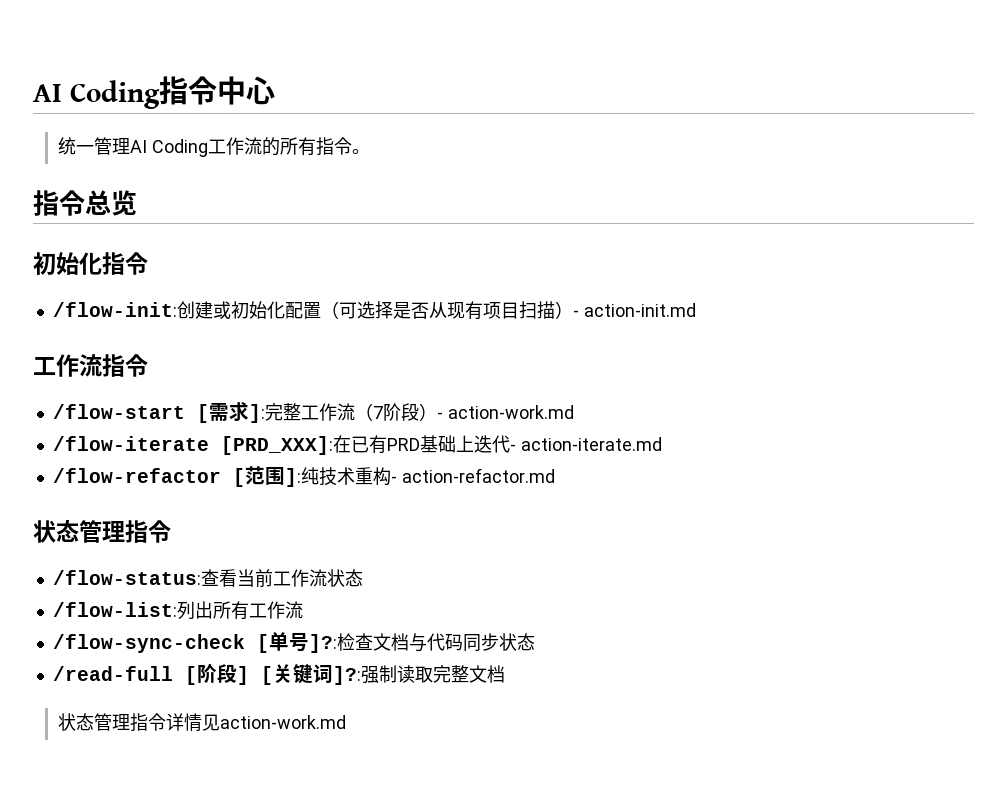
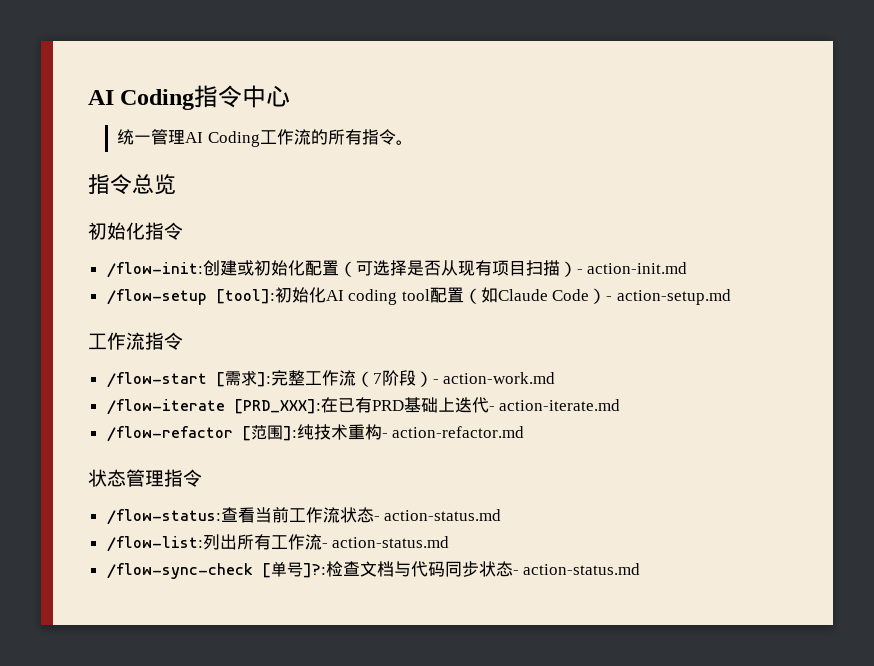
(696, 310) none -> [106,287,732,305] // /flow-setup [tool]:初始化AI coding tool配置（如Claude Code）- action-setup.md
(363, 578) none -> [373,509,502,521] - action-status.md
(303, 610) none -> [321,536,450,548] - action-status.md
[52,663,505,685] [58,713,347,732] // /read-full [阶段] [关键词]?:强制读取完整文档 // 状态管理指令详情见action-work.md -> [512,563,641,575] - action-status.md

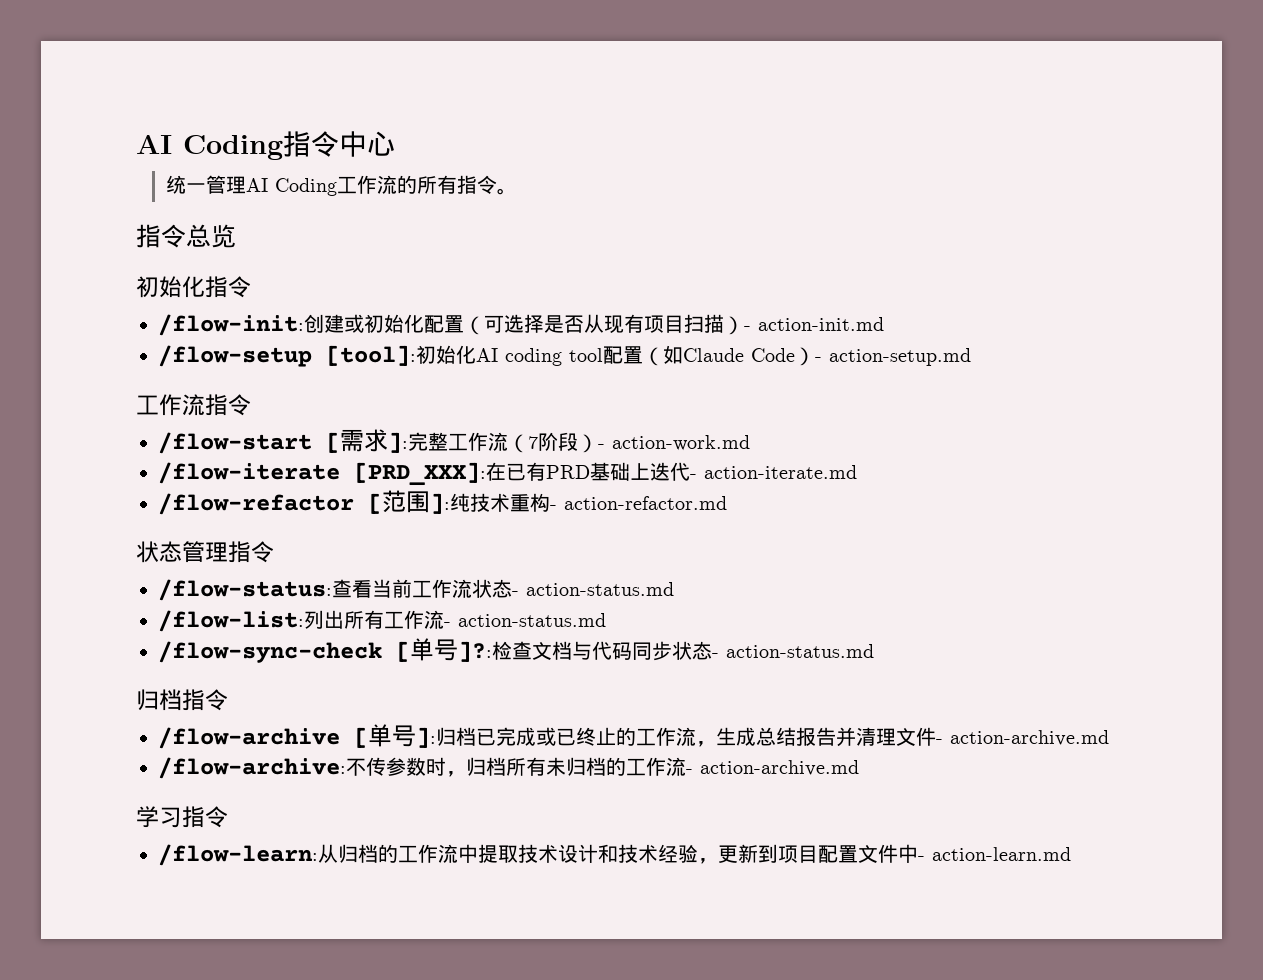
(641, 569) none -> [136,689,228,711] [158,724,1109,749] [158,757,859,779] [136,806,228,828] [158,844,1071,866] // 归档指令 // /flow-archive [单号]:归档已完成或已终止的工作流，生成总结报告并清理文件- action-archive.md // /flow-archive:不传参数时，归档所有未归档的工作流- action-archive.md // 学习指令 // /flow-learn:从归档的工作流中提取技术设计和技术经验，更新到项目配置文件中- action-learn.md

